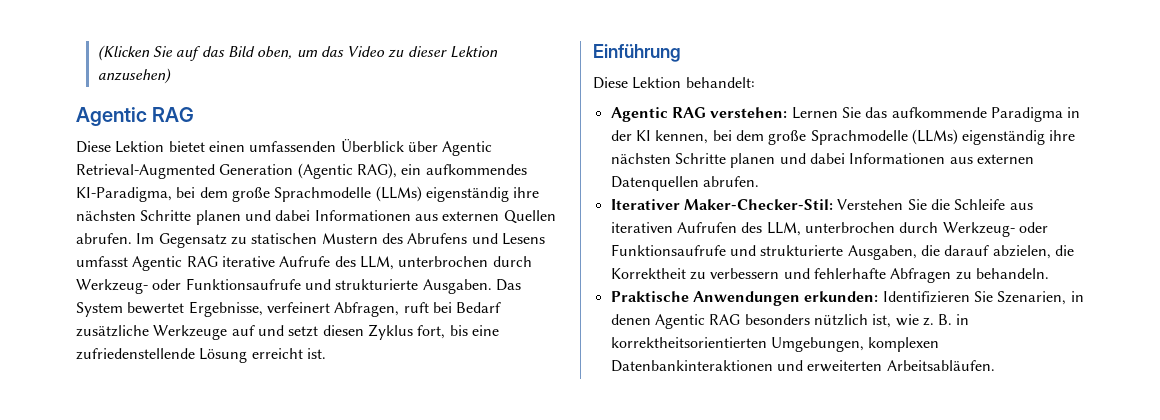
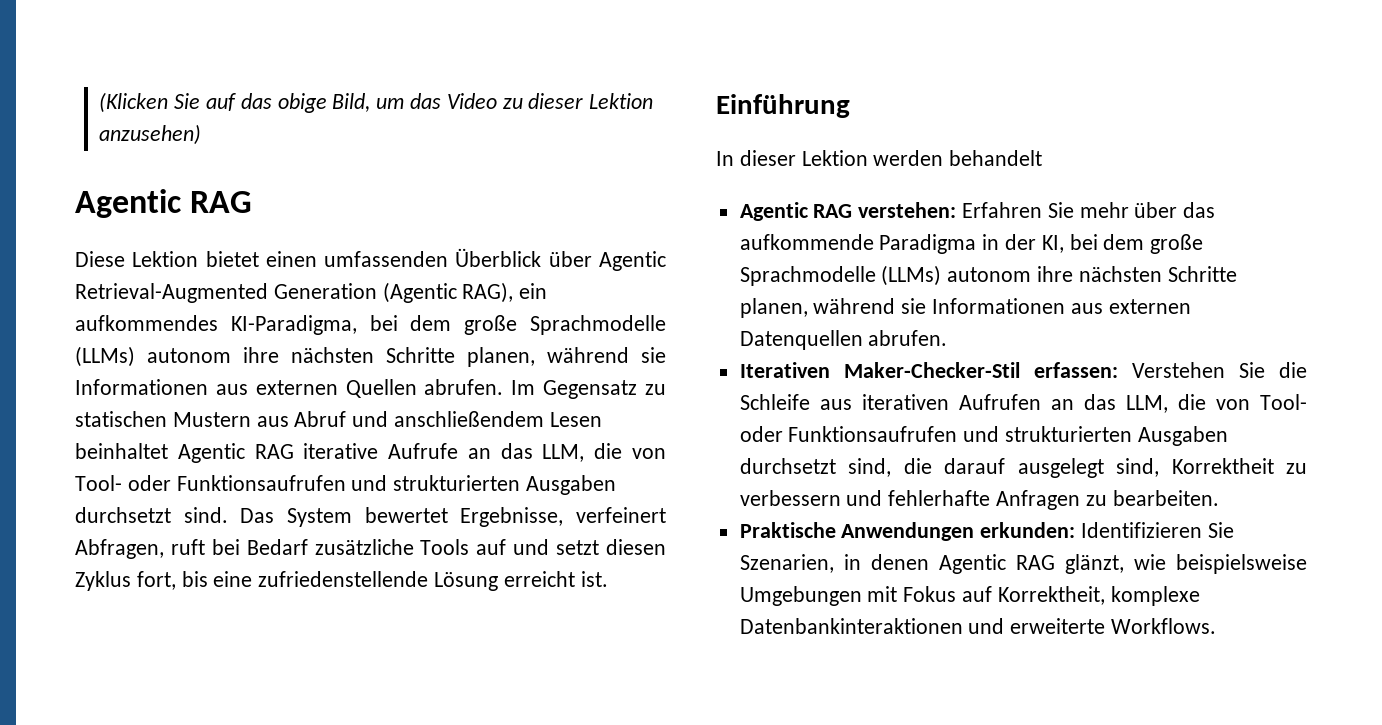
[227,46,293,59] Bild oben, -> [277,93,371,113] obige Bild,
[425,187,540,202] [76,210,311,225] eigenständig ihre nächsten Schritte planen und dabei -> [147,347,666,367] autonom ihre nächsten Schritte planen, während sie
[381,233,545,245] [76,256,532,271] [76,278,492,294] des Abrufens und Lesens umfasst Agentic RAG iterative Aufrufe des LLM, unterbrochen durch Werkzeug- oder Funktionsaufrufe und strukturierte Ausgaben. -> [256,411,602,427] [75,443,666,463] [75,475,617,495] [75,507,228,523] aus Abruf und anschließendem Lesen beinhaltet Agentic RAG iterative Aufrufe an das LLM, die von Tool- oder Funktionsaufrufen und strukturierten Ausgaben durchsetzt sind.
[153,325,228,340] Werkzeuge -> [420,539,470,555] Tools
[593,77,755,89] Diese Lektion behandelt: -> [716,150,1043,166] In dieser Lektion werden behandelt
[791,107,861,119] Lernen Sie -> [962,202,1178,218] Erfahren Sie mehr über
[635,129,1076,145] [610,153,845,168] KI kennen, bei dem große Sprachmodelle (LLMs) eigenständig ihre nächsten Schritte planen und dabei -> [1041,234,1204,254] [739,265,1237,286] [739,298,927,318] KI, bei dem große Sprachmodelle (LLMs) autonom ihre nächsten Schritte planen, während sie
[610,199,833,210] Iterativer Maker-Checker-Stil: -> [739,362,1118,378] Iterativen Maker-Checker-Stil erfassen:
[741,222,1048,237] [610,244,1074,260] des LLM, unterbrochen durch Werkzeug- oder Funktionsaufrufe und strukturierte Ausgaben, die darauf abzielen, die -> [1050,394,1307,413] [739,426,1228,446] [739,458,1160,478] an das LLM, die von Tool- oder Funktionsaufrufen und strukturierten Ausgaben durchsetzt sind, die darauf ausgelegt sind,
[890,268,1049,283] Abfragen zu behandeln. -> [996,490,1219,510] Anfragen zu bearbeiten.
[744,314,970,328] [610,337,940,352] [610,360,995,372] besonders nützlich ist, wie z. B. in korrektheitsorientierten Umgebungen, komplexen Datenbankinteraktionen und erweiterten Arbeitsabläufen. -> [1064,554,1307,574] [739,586,1200,606] [739,618,1217,634] glänzt, wie beispielsweise Umgebungen mit Fokus auf Korrektheit, komplexe Datenbankinteraktionen und erweiterte Workflows.

